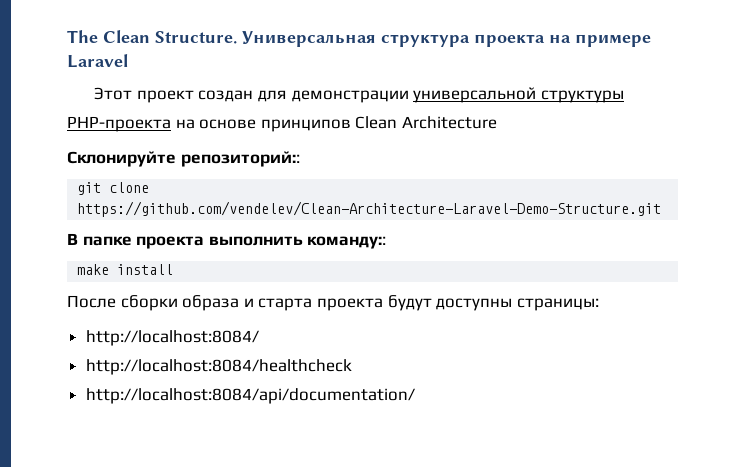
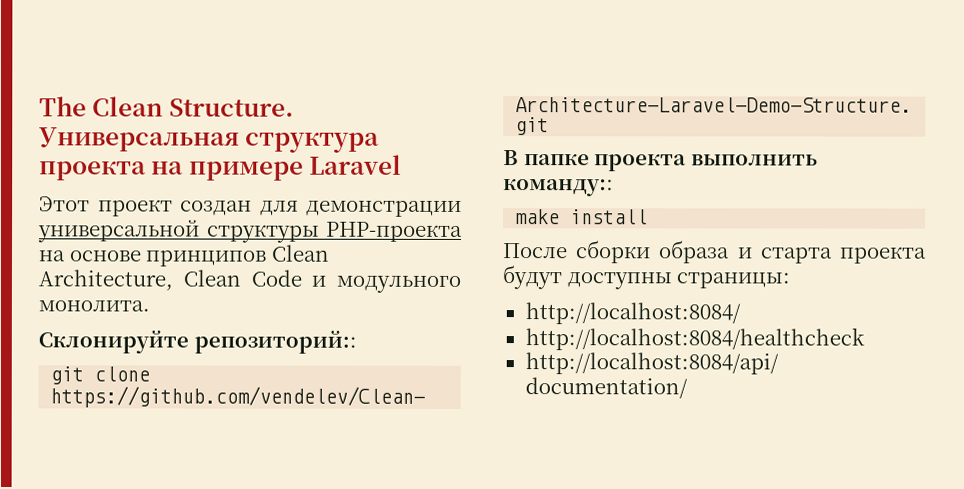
[401,116,497,129] Architecture -> [38,269,461,293] [38,300,150,312] Architecture, Clean Code и модульного монолита.

